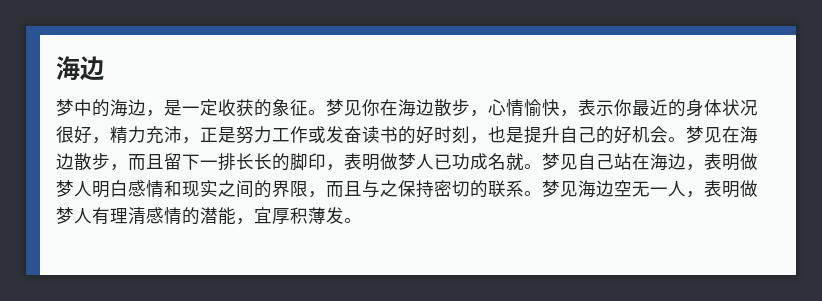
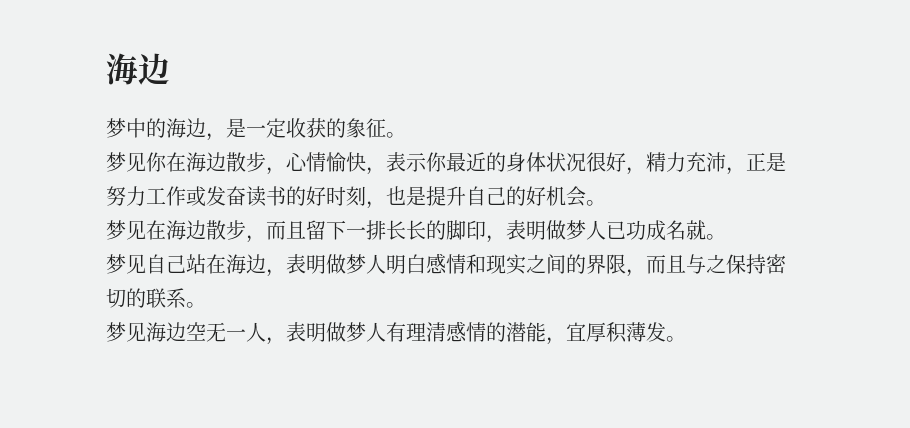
(326, 112) none -> (406, 135) //
(686, 139) none -> (606, 203) //
(542, 166) none -> (726, 237) //
(542, 193) none -> (206, 305) //

